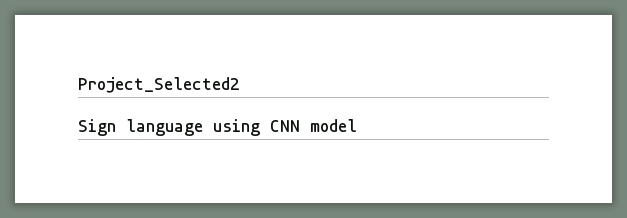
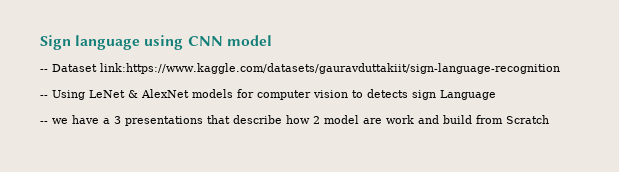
[78,77,240,93] Project_Selected2 // -> (40, 42) none
(357, 125) none -> [40,63,560,74] [40,89,496,100] [40,115,549,126] // -- Dataset link:https://www.kaggle.com/datasets/gauravduttakiit/sign-language-recognition // -- Using LeNet & AlexNet models for computer vision to detects sign Language // -- we have a 3 presentations that describe how 2 model are work and build from Scratch

